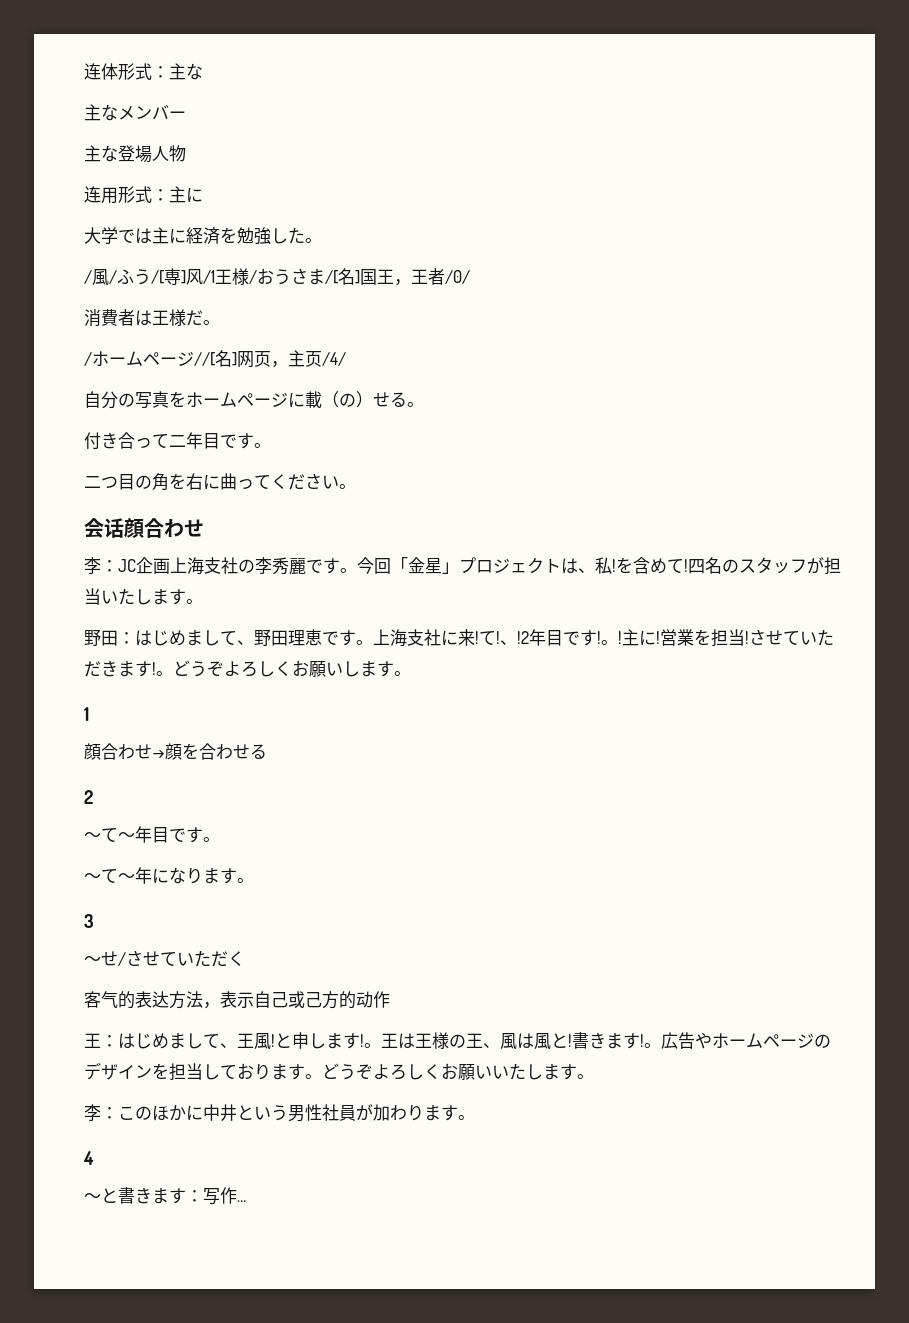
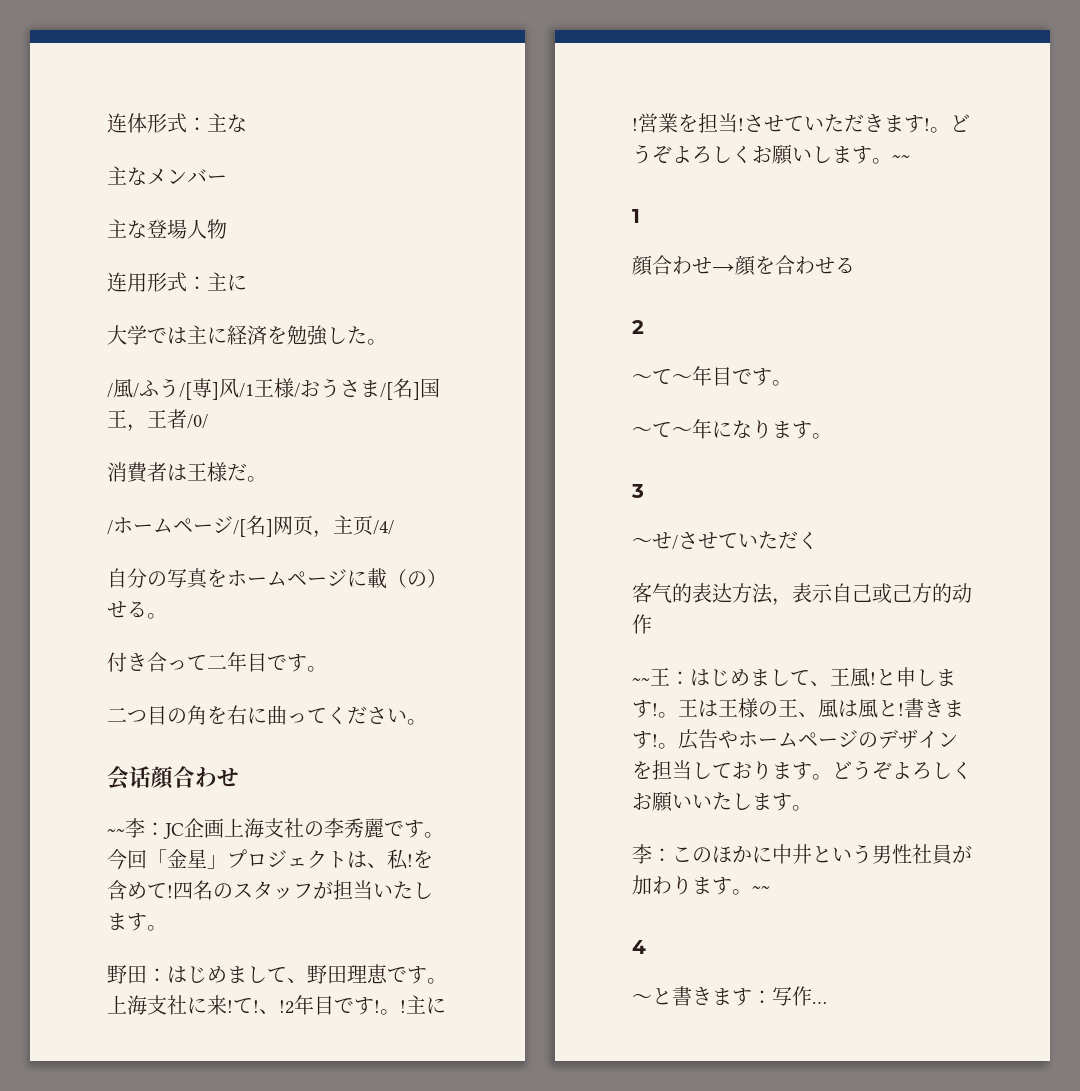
[194,352,216,366] //[ -> [233,519,246,537] /[
(204, 528) none -> [107,828,125,836] ~~
(411, 673) none -> [892,154,910,162] ~~
(390, 999) none -> [632,677,650,685] ~~
(475, 1117) none -> [752,885,770,893] ~~

